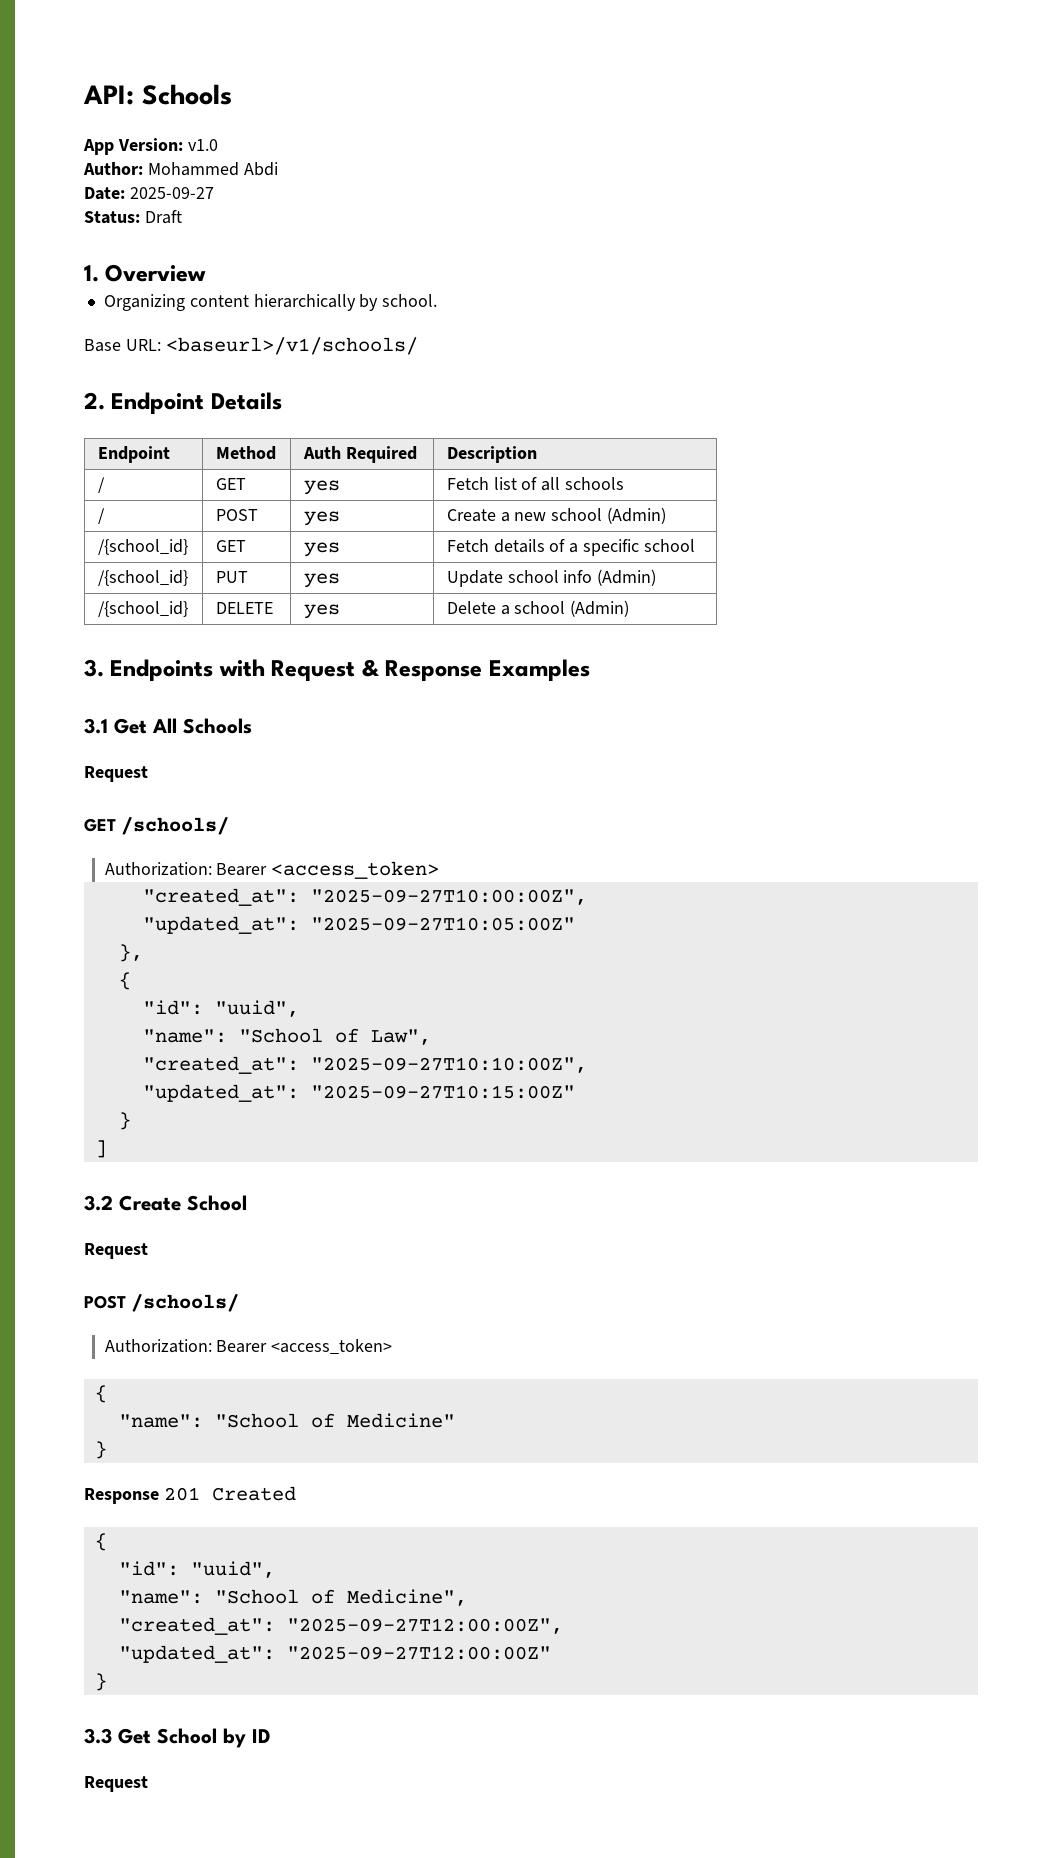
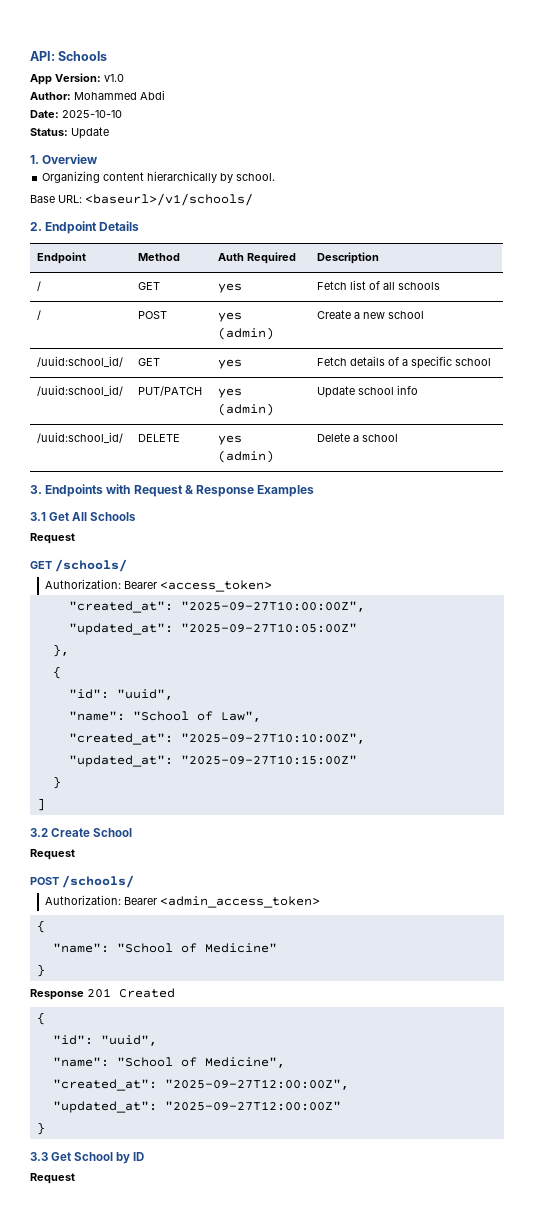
[129,187,214,199] 2025-09-27 -> [62,110,122,118] 2025-10-10
[144,210,182,224] Draft -> [71,127,109,139] Update
(340, 518) none -> [218,327,275,340] (admin)
[607,507,667,524] [97,539,188,555] (Admin) // /{school_id} -> [37,356,124,367] // /uuid:school_id/
[97,570,188,586] [215,571,248,583] [303,573,340,588] /{school_id} | PUT | yes -> [37,385,124,396] [138,386,203,396] [218,388,243,398] [218,403,275,416] /uuid:school_id/ | PUT/PATCH | yes (admin)
[597,569,657,586] [97,601,188,617] (Admin) // /{school_id} -> [37,432,124,443] // /uuid:school_id/
(340, 611) none -> [218,450,275,463] (admin)
[570,600,630,617] (Admin) -> (399, 438) none
[271,1339,393,1354] <access_token> -> [159,896,320,908] <admin_access_token>

